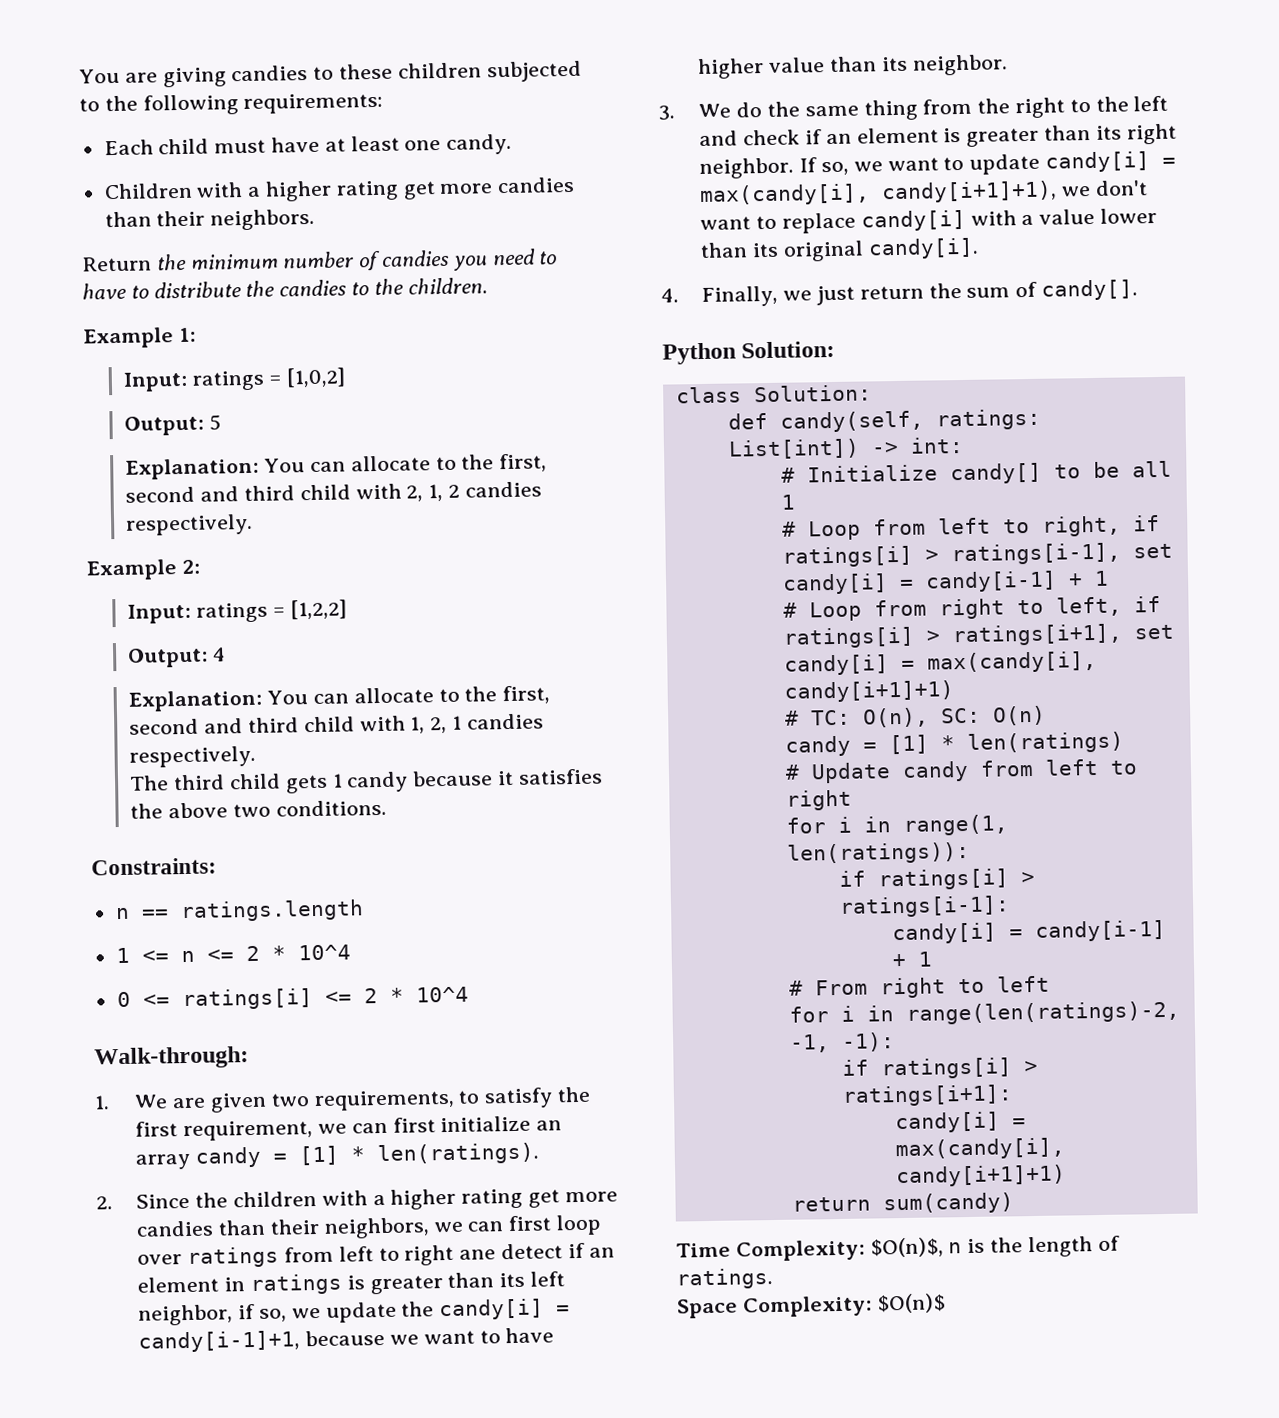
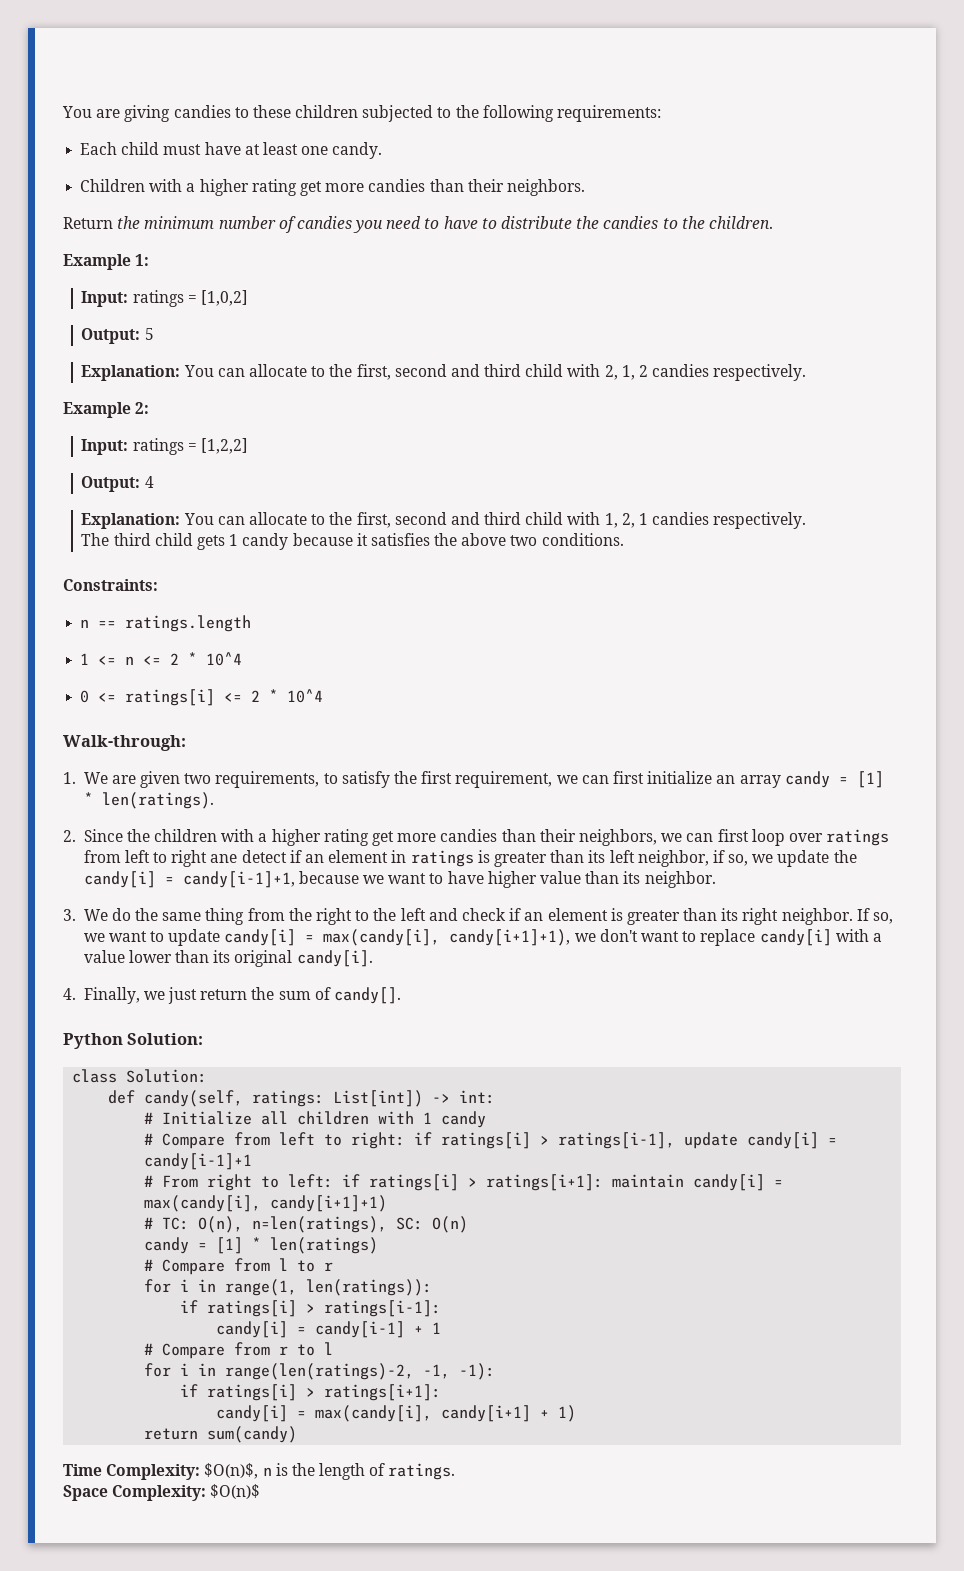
[949,460,1172,485] [780,494,795,510] [781,515,1121,541] candy[] to be all 1 // # Loop from left to right, -> [261,1111,487,1128] [144,1132,406,1149] all children with 1 candy // # Compare from left to right:
[1132,543,1173,559] [781,570,1109,595] [782,595,1161,622] [782,623,1174,649] set candy[i] = candy[i-1] + 1 // # Loop from right to left, if ratings[i] > ratings[i+1], set -> [684,1132,838,1149] [144,1153,253,1170] [144,1174,685,1191] update candy[i] = candy[i-1]+1 // # From right to left: if ratings[i] > ratings[i+1]: maintain
(929, 717) none -> [252,1216,388,1233] n=len(ratings),
[810,758,1138,784] [785,789,852,811] Update candy from left to right -> [162,1258,334,1275] Compare from l to r
[814,975,1050,999] From right to left -> [162,1342,334,1359] Compare from r to l
[895,1164,1066,1188] candy[i+1]+1) -> [441,1405,577,1422] candy[i+1] + 1)

